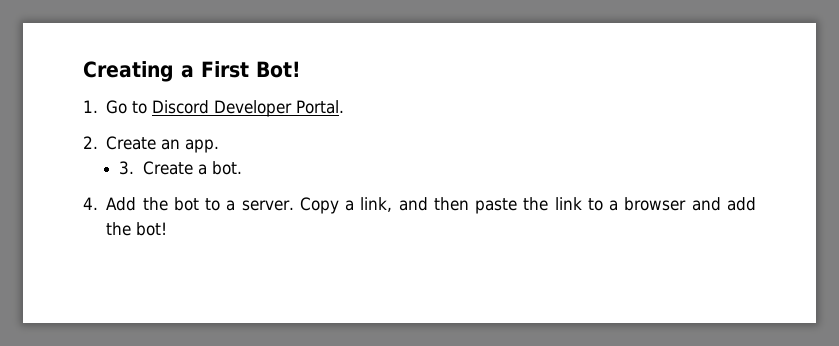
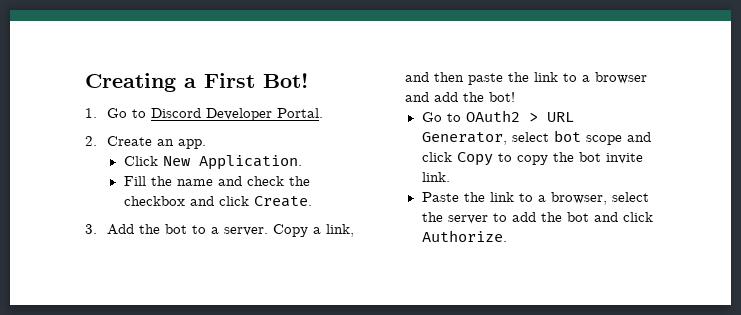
[119,161,242,175] [83,197,98,210] 3. Create a bot. // 4. -> [123,155,302,170] [123,176,310,186] [123,196,312,207] [85,224,97,234] Click New Application. // Fill the name and check the checkbox and click Create. // 3.
(168, 229) none -> [421,110,574,122] [421,130,651,145] [421,152,643,166] [421,172,450,182] [421,192,649,205] [421,212,653,224] [421,230,507,242] // Go to OAuth2 > URL Generator, select bot scope and click Copy to copy the bot invite link. // Paste the link to a browser, select the server to add the bot and click Authorize.

